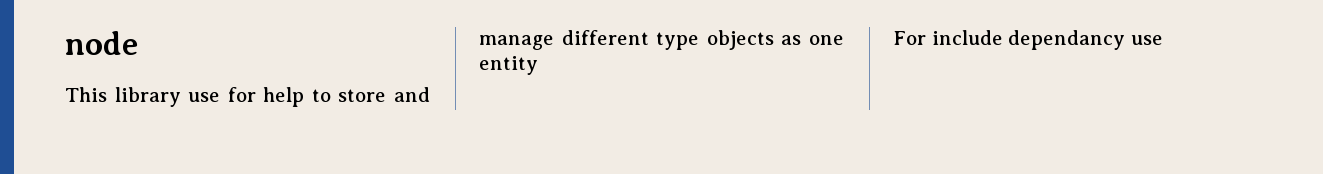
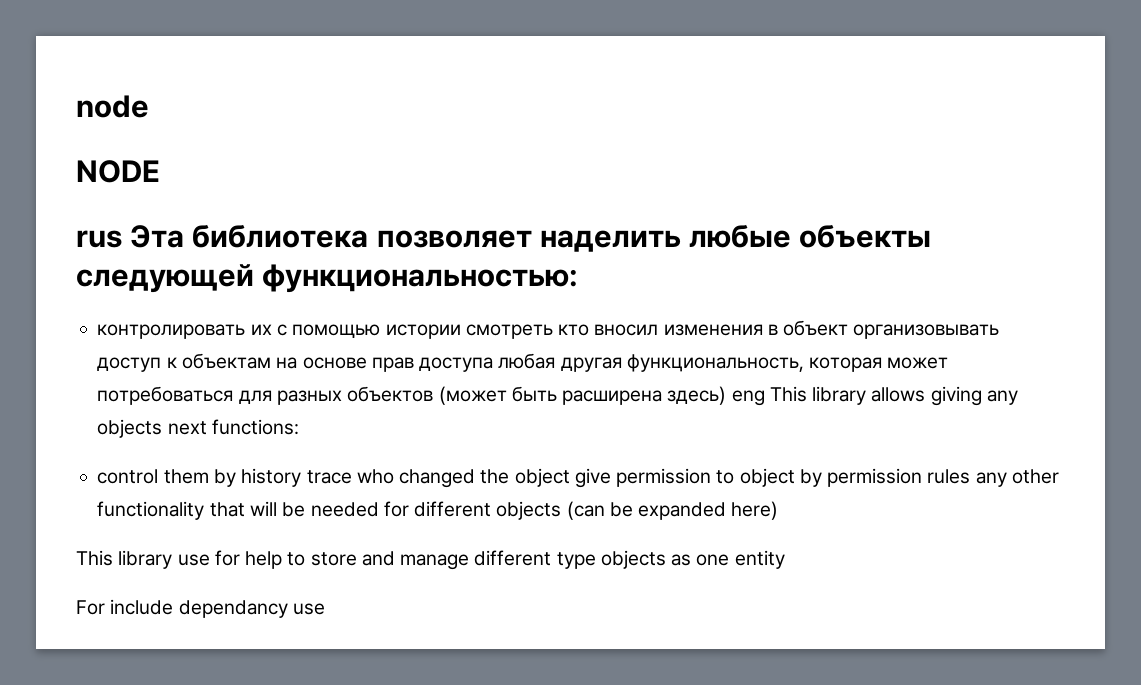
(138, 43) none -> [76,160,160,183] [76,224,932,252] [76,264,579,293] [97,320,1000,339] [97,353,949,372] [97,386,1018,406] [97,419,299,438] [97,468,1059,488] [97,501,779,520] // NODE // rus Эта библиотека позволяет наделить любые объекты следующей функциональностью: // контролировать их с помощью истории смотреть кто вносил изменения в объект организовывать доступ к объектам на основе прав доступа любая другая функциональность, которая может потребоваться для разных объектов (может быть расширена здесь) eng This library allows giving any objects next functions: // control them by history trace who changed the object give permission to object by permission rules any other functionality that will be needed for different objects (can be expanded here)

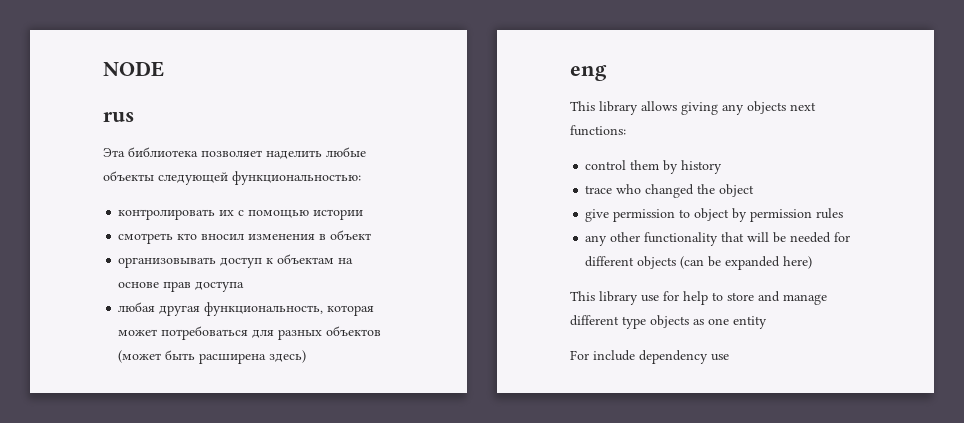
[76,95,149,118] node // -> (103, 69) none
(122, 239) none -> (134, 117) //
(461, 331) none -> (364, 214) //
(849, 328) none -> (372, 235) //
(494, 364) none -> (245, 286) //
(727, 395) none -> (307, 356) //
(765, 398) none -> (607, 72) //
(302, 477) none -> (723, 167) //
(570, 477) none -> (755, 190) //
(971, 476) none -> (844, 213) //
[178,600,288,618] dependancy -> [639,350,708,364] dependency

